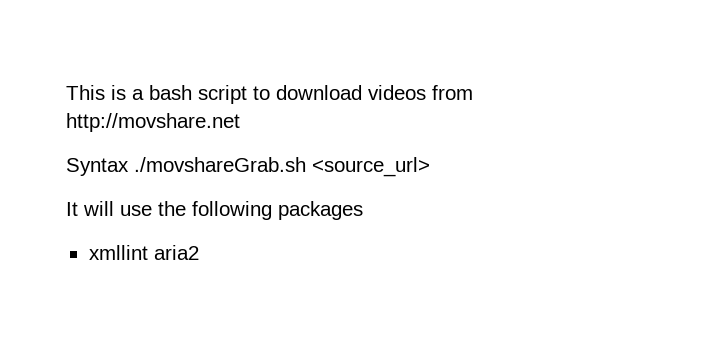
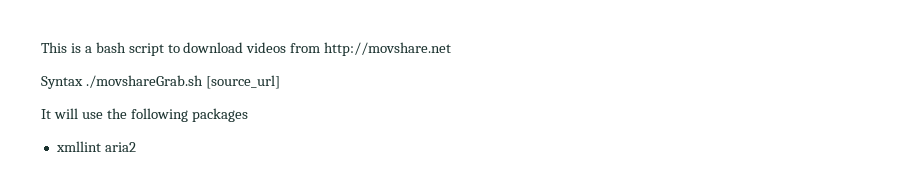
[312,157,430,177] <source_url> -> [205,75,280,89] [source_url]

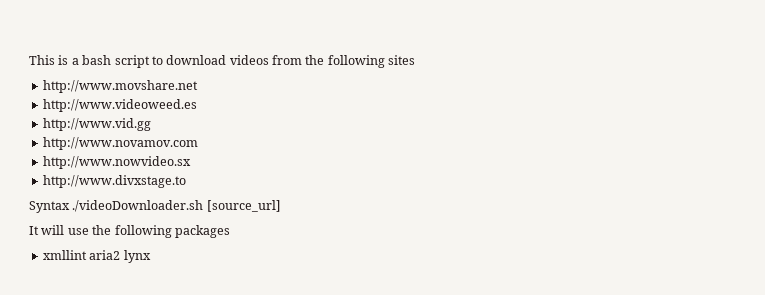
[324,42,452,56] http://movshare.net -> [305,55,416,68] [42,80,198,93] [42,99,197,112] [42,118,151,131] [42,137,198,150] [42,156,191,169] [42,175,186,188] the following sites // http://www.movshare.net // http://www.videoweed.es // http://www.vid.gg // http://www.novamov.com // http://www.nowvideo.sx // http://www.divxstage.to
[85,75,203,88] ./movshareGrab.sh -> [72,200,204,212] ./videoDownloader.sh
(136, 147) none -> [123,250,151,263] lynx

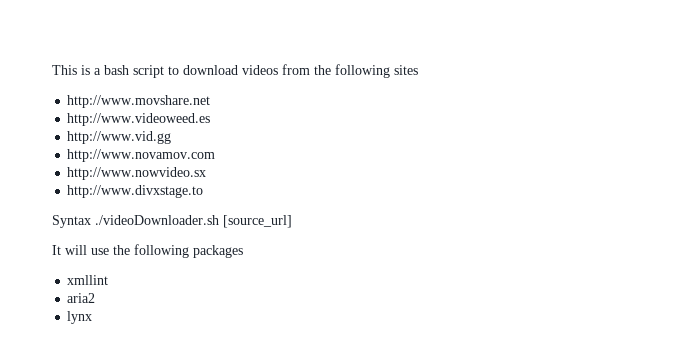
(87, 255) none -> (109, 280) //
(121, 255) none -> (96, 298) //

